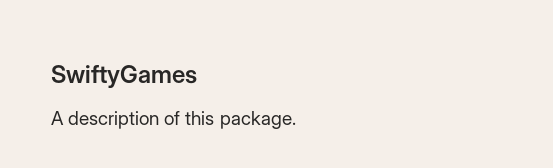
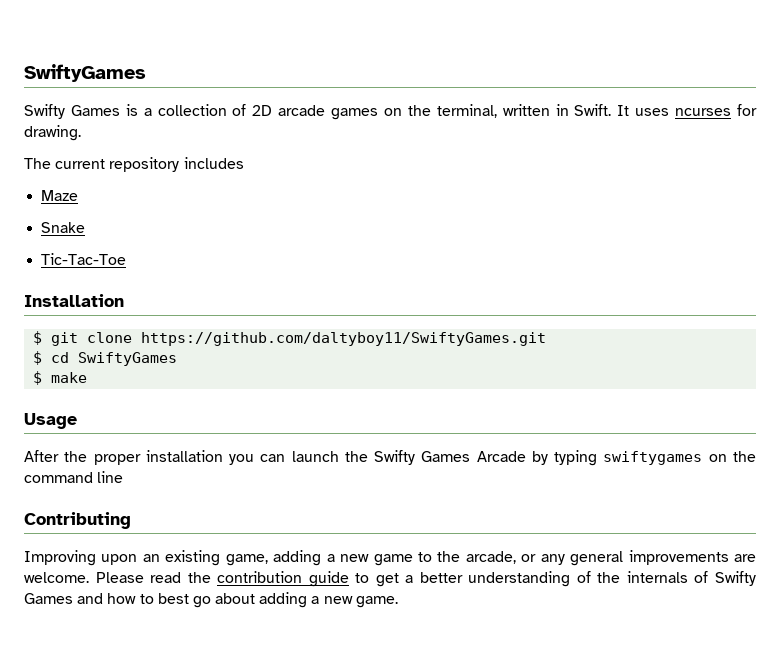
[51,65,197,88] [51,111,296,129] SwiftyGames // A description of this package. -> [24,64,146,82] [24,104,758,120] [24,125,81,141] [24,157,244,172] [41,190,79,201] [41,222,86,233] [41,253,127,265] [24,294,124,307] [33,331,547,346] [33,351,178,366] [33,371,88,385] [24,413,77,429] [24,450,756,466] [24,471,124,483] [24,512,131,529] [24,550,756,566] [24,571,756,587] [24,592,398,608] SwiftyGames // Swifty Games is a collection of 2D arcade games on the terminal, written in Swift. It uses ncurses for drawing. // The current repository includes // Maze // Snake // Tic-Tac-Toe // Installation // $ git clone https://github.com/daltyboy11/SwiftyGames.git // $ cd SwiftyGames // $ make // Usage // After the proper installation you can launch the Swifty Games Arcade by typing swiftygames on the command line // Contributing // Improving upon an existing game, adding a new game to the arcade, or any general improvements are welcome. Please read the contribution guide to get a better understanding of the internals of Swifty Games and how to best go about adding a new game.

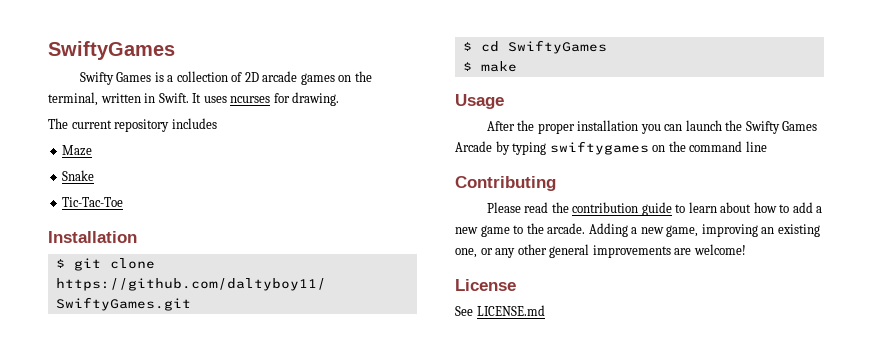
[24,550,756,566] [24,572,89,583] Improving upon an existing game, adding a new game to the arcade, or any general improvements are welcome. -> (556, 183) none
[375,571,756,587] [24,592,398,608] get a better understanding of the internals of Swifty Games and how to best go about adding a new game. -> [688,202,823,213] [455,223,820,237] [455,244,746,258] [455,279,516,291] [455,305,545,316] learn about how to add a new game to the arcade. Adding a new game, improving an existing one, or any other general improvements are welcome! // License // See LICENSE.md

